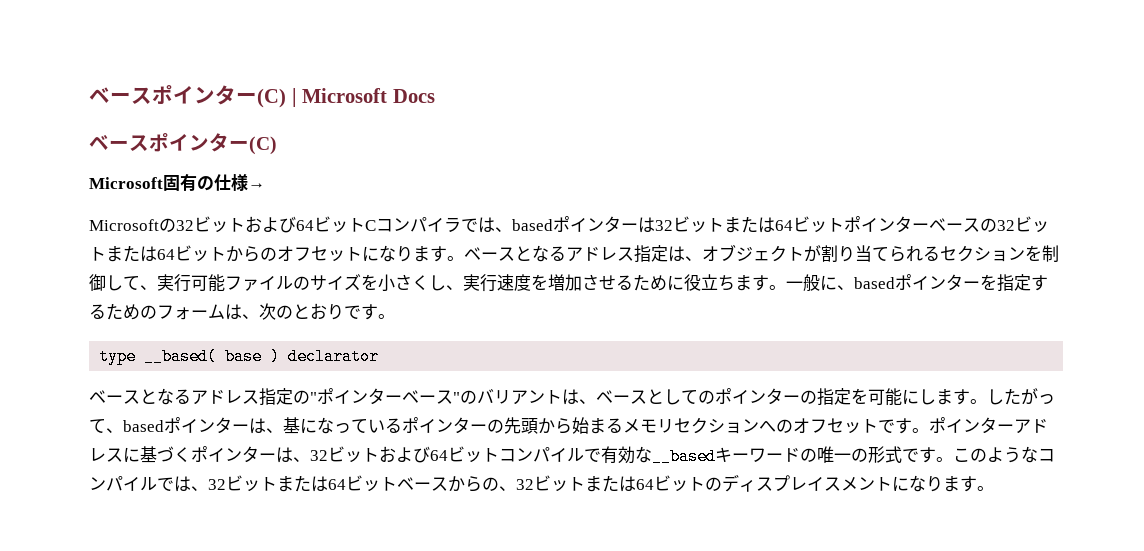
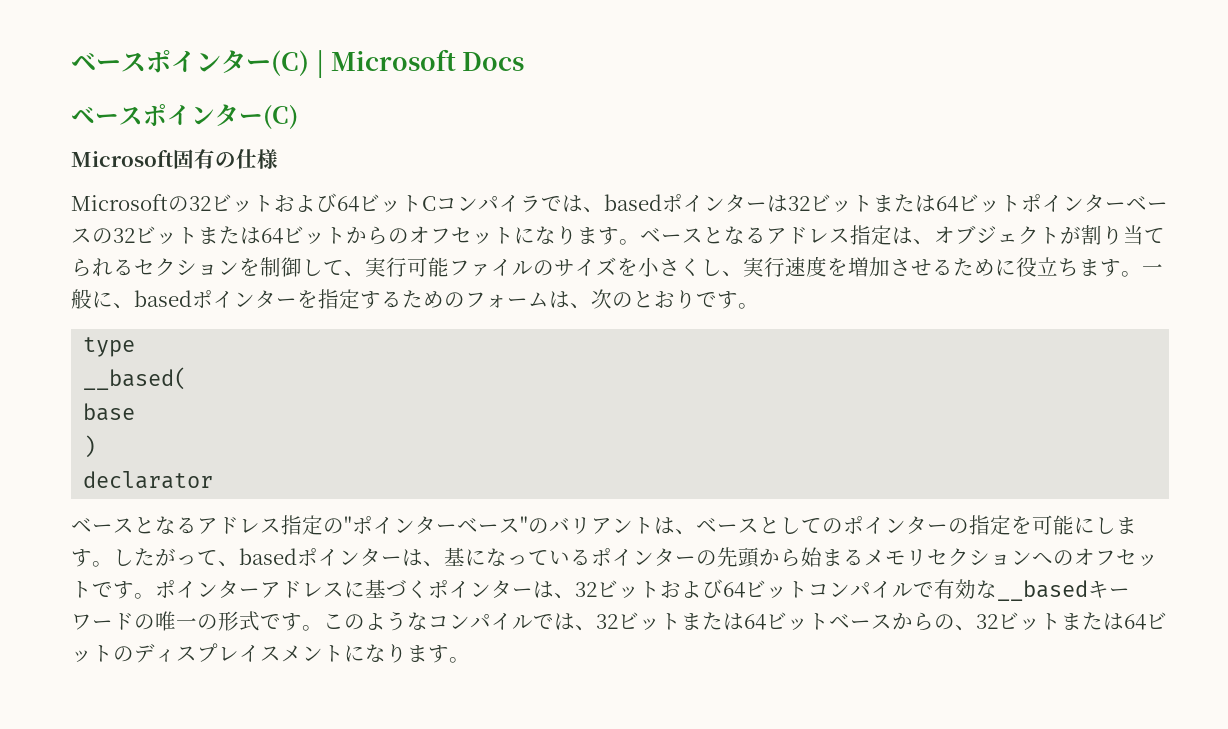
[248,183,265,189] → -> (278, 159) none
(137, 356) none -> (136, 347) //
(218, 356) none -> (188, 378) //
(263, 356) none -> (136, 412) //
(281, 356) none -> (97, 446) //

